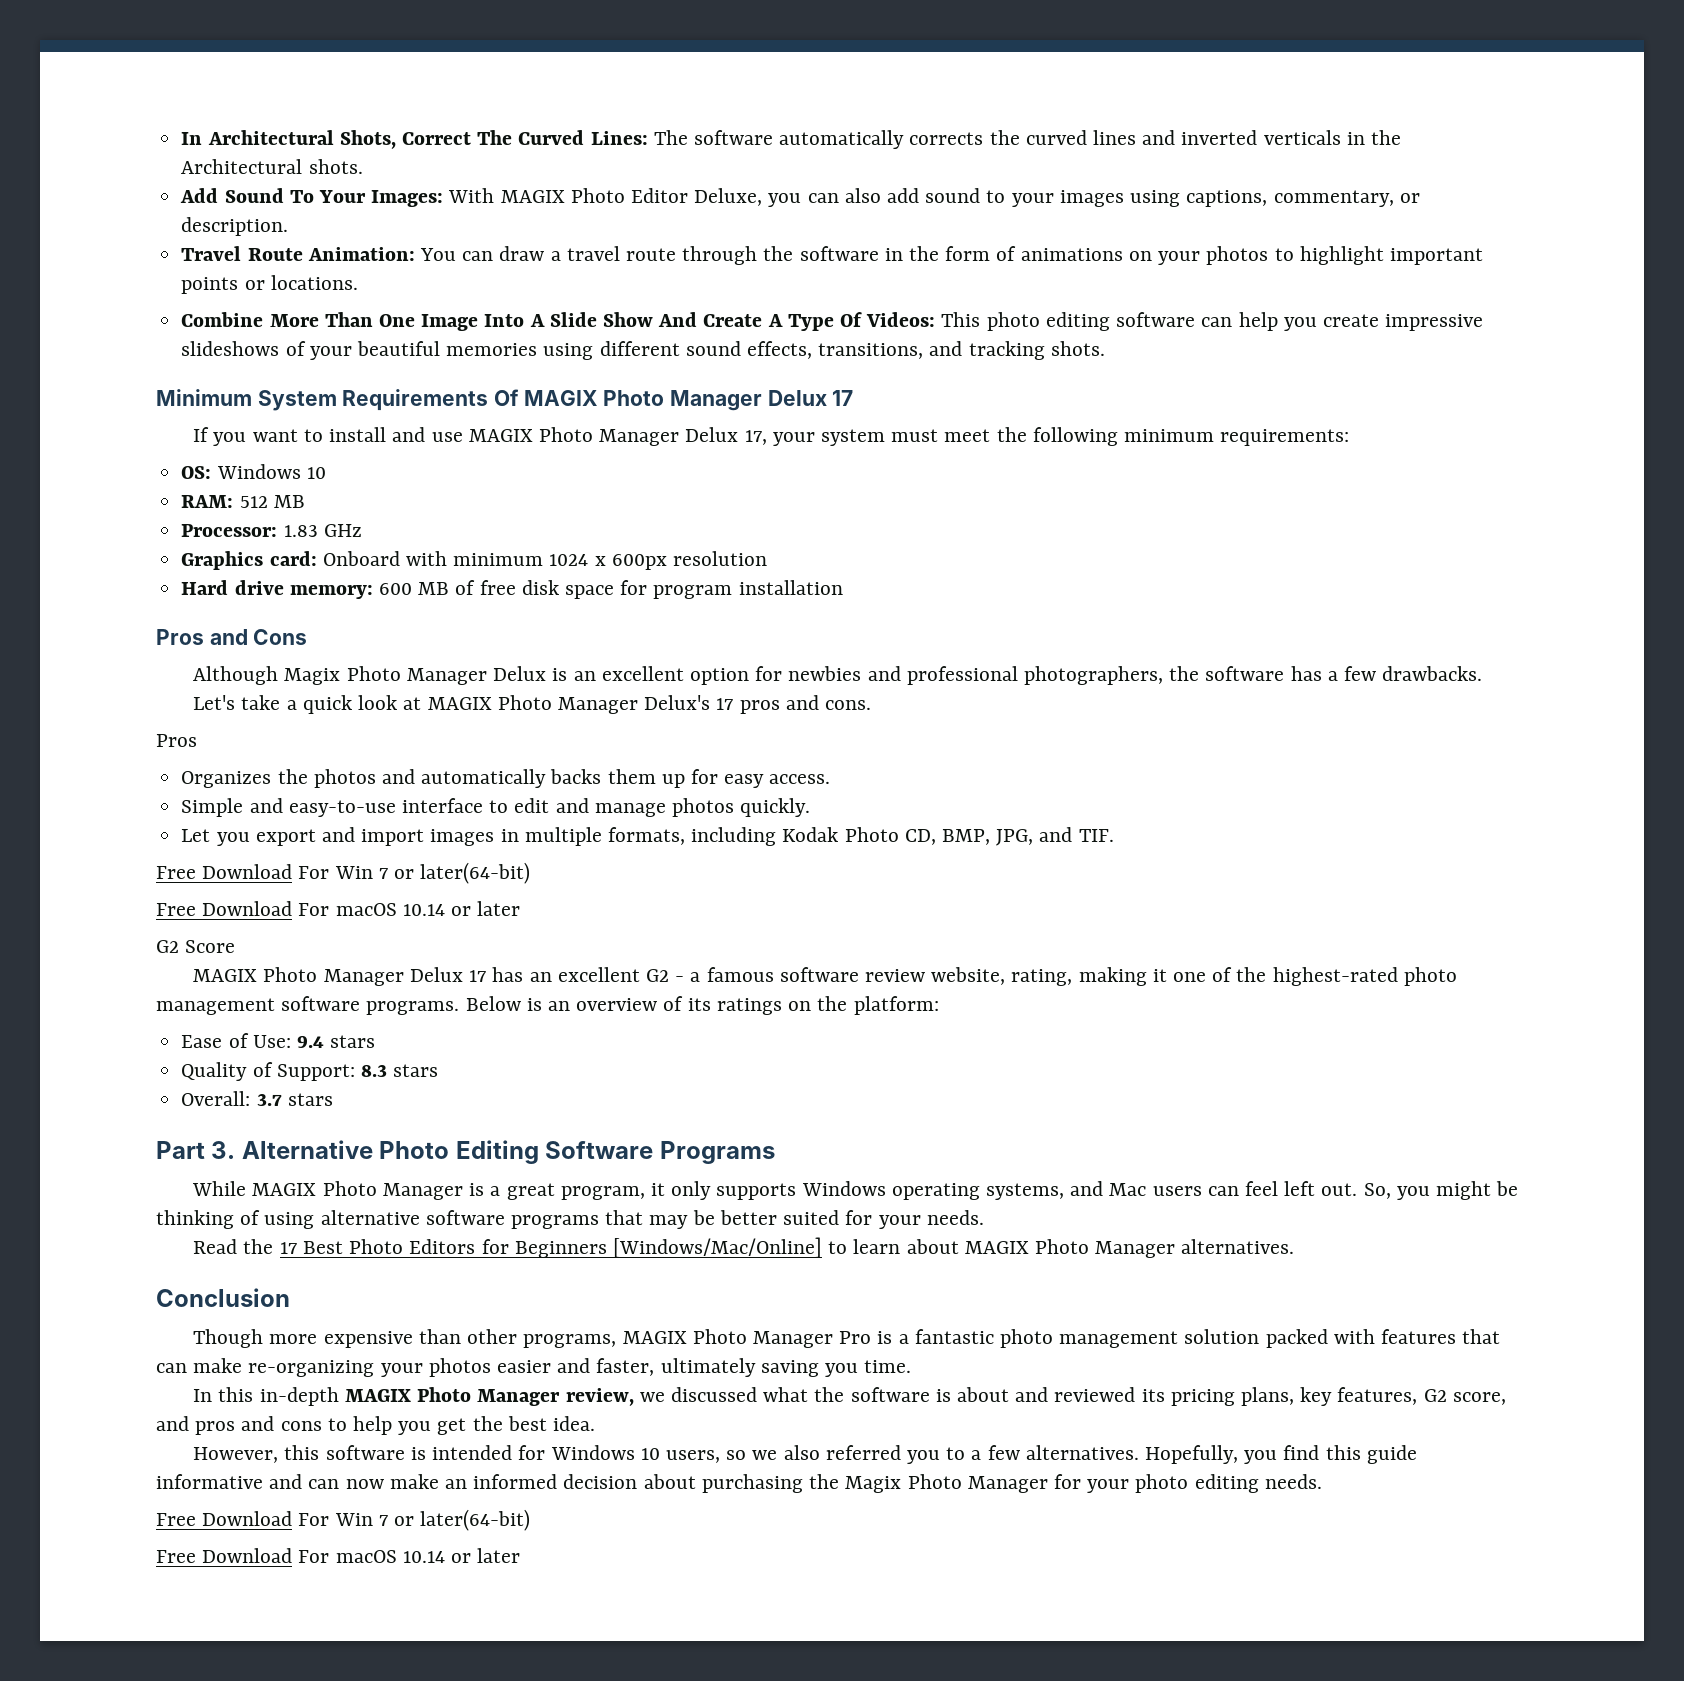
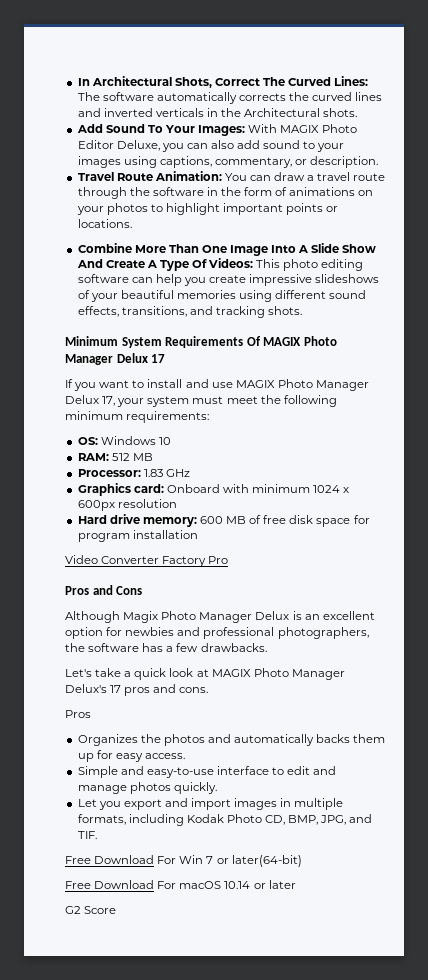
(843, 587) none -> [65,555,229,567] // Video Converter Factory Pro
[193,967,1457,986] [156,996,939,1015] [181,1033,376,1048] [181,1062,439,1081] [181,1091,333,1106] [156,1140,775,1164] [192,1181,1519,1200] [156,1210,984,1229] [193,1237,1295,1258] [156,1288,290,1307] [193,1329,1501,1348] [156,1358,912,1377] [193,1387,1506,1406] [156,1416,596,1435] [193,1445,1417,1464] [156,1474,1322,1493] [156,1509,531,1531] [156,1548,521,1563] // MAGIX Photo Manager Delux 17 has an excellent G2 - a famous software review website, rating, making it one of the highest-rated photo management software programs. Below is an overview of its ratings on the platform: // Ease of Use: 9.4 stars // Quality of Support: 8.3 stars // Overall: 3.7 stars // Part 3. Alternative Photo Editing Software Programs // While MAGIX Photo Manager is a great program, it only supports Windows operating systems, and Mac users can feel left out. So, you might be thinking of using alternative software programs that may be better suited for your needs. // Read the 17 Best Photo Editors for Beginners [Windows/Mac/Online] to learn about MAGIX Photo Manager alternatives. // Conclusion // Though more expensive than other programs, MAGIX Photo Manager Pro is a fantastic photo management solution packed with features that can make re-organizing your photos easier and faster, ultimately saving you time. // In this in-depth MAGIX Photo Manager review, we discussed what the software is about and reviewed its pricing plans, key features, G2 score, and pros and cons to help you get the best idea. // However, this software is intended for Windows 10 users, so we also referred you to a few alternatives. Hopefully, you find this guide informative and can now make an informed decision about purchasing the Magix Photo Manager for your photo editing needs. // Free Download For Win 7 or later(64-bit) // Free Download For macOS 10.14 or later -> (117, 910) none

